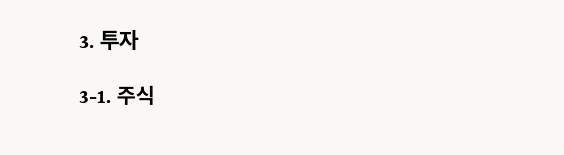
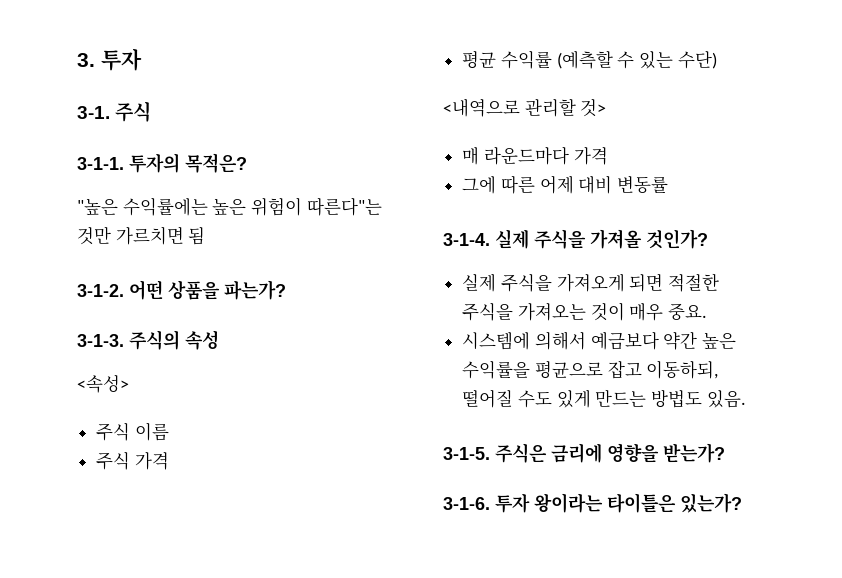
(155, 95) none -> [77,153,247,173] [77,197,382,216] [77,226,206,245] [77,280,286,300] [77,330,219,350] [77,375,129,393] [96,422,169,441] [96,452,169,470] [462,50,717,69] [443,98,607,117] [462,146,608,165] [462,175,669,194] [443,229,708,249] [462,273,720,292] [462,302,708,321] [462,331,737,350] [462,360,719,379] [462,389,746,408] [443,443,725,463] [443,493,742,513] // 3-1-1. 투자의 목적은? // "높은 수익률에는 높은 위험이 따른다"는 것만 가르치면 됨 // 3-1-2. 어떤 상품을 파는가? // 3-1-3. 주식의 속성 // <속성> // 주식 이름 // 주식 가격 // 평균 수익률 (예측할 수 있는 수단) // <내역으로 관리할 것> // 매 라운드마다 가격 // 그에 따른 어제 대비 변동률 // 3-1-4. 실제 주식을 가져올 것인가? // 실제 주식을 가져오게 되면 적절한 주식을 가져오는 것이 매우 중요. // 시스템에 의해서 예금보다 약간 높은 수익률을 평균으로 잡고 이동하되, 떨어질 수도 있게 만드는 방법도 있음. // 3-1-5. 주식은 금리에 영향을 받는가? // 3-1-6. 투자 왕이라는 타이틀은 있는가?

